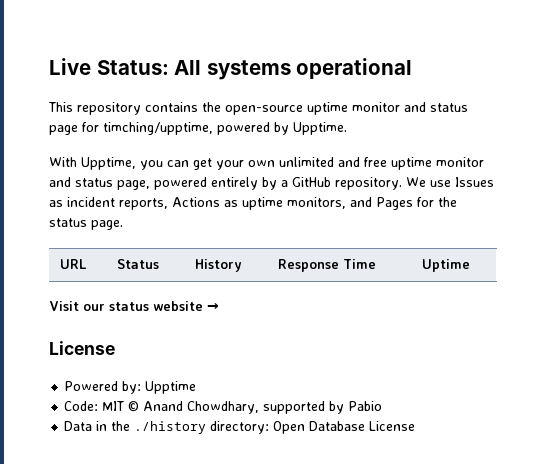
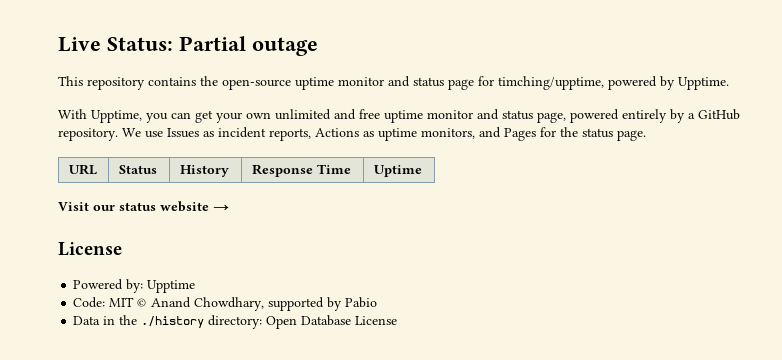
[174,58,413,80] All systems operational -> [179,36,318,56] Partial outage

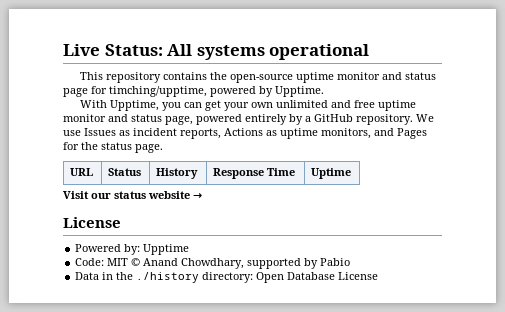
[179,36,318,56] Partial outage -> [167,44,370,60] All systems operational

